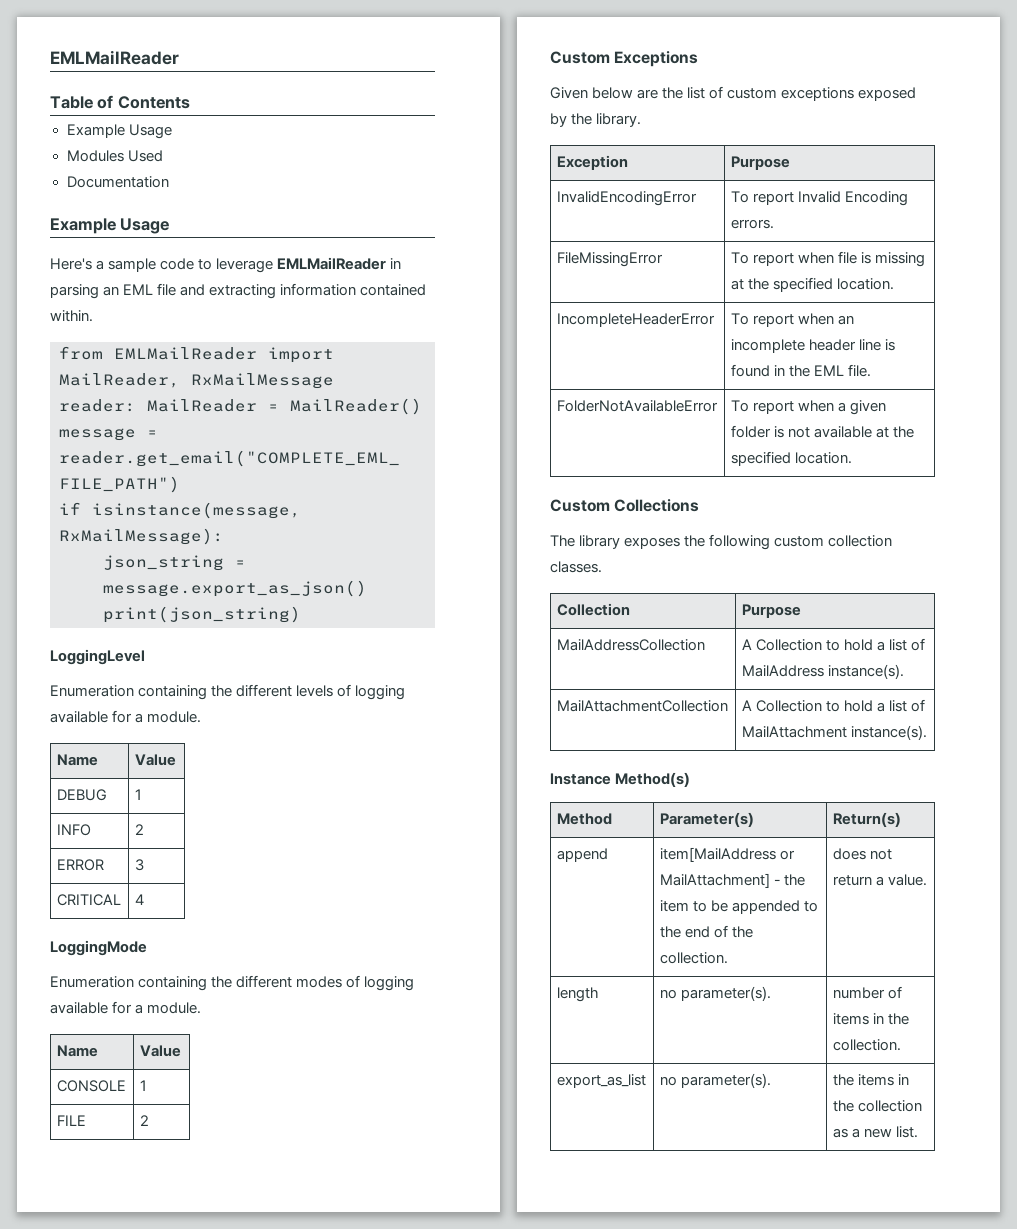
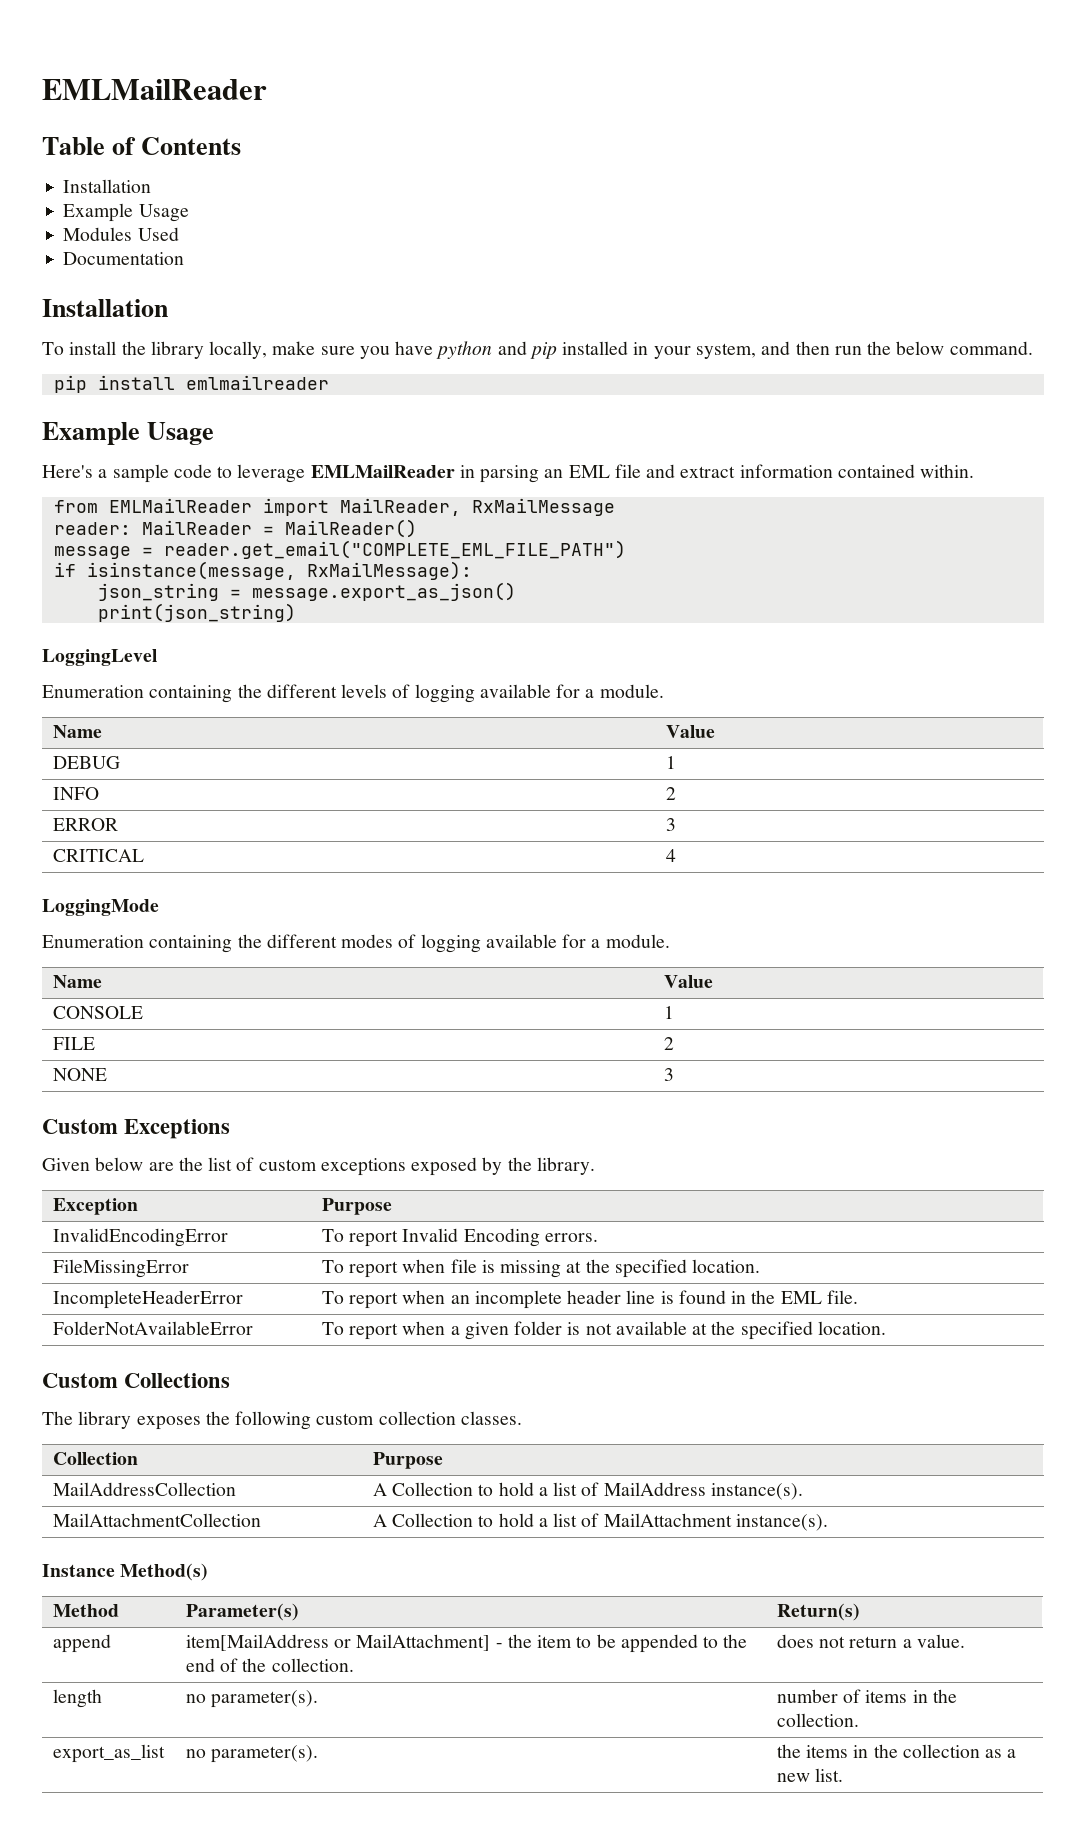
(190, 102) none -> [63,179,152,193] // Installation
(169, 182) none -> [42,299,168,317] [42,341,1033,359] [53,375,329,393] // Installation // To install the library locally, make sure you have python and pip installed in your system, and then run the below command. // pip install emlmailreader
[209,284,277,299] extracting -> [680,466,736,478] extract
(149, 1120) none -> [52,1068,107,1081] [663,1068,674,1081] // NONE | 3

